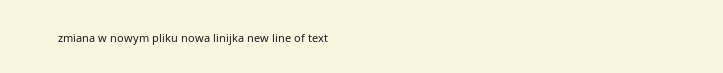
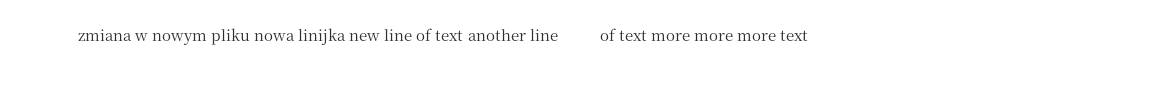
(328, 38) none -> [467,28,809,41] another line of text more more more text

